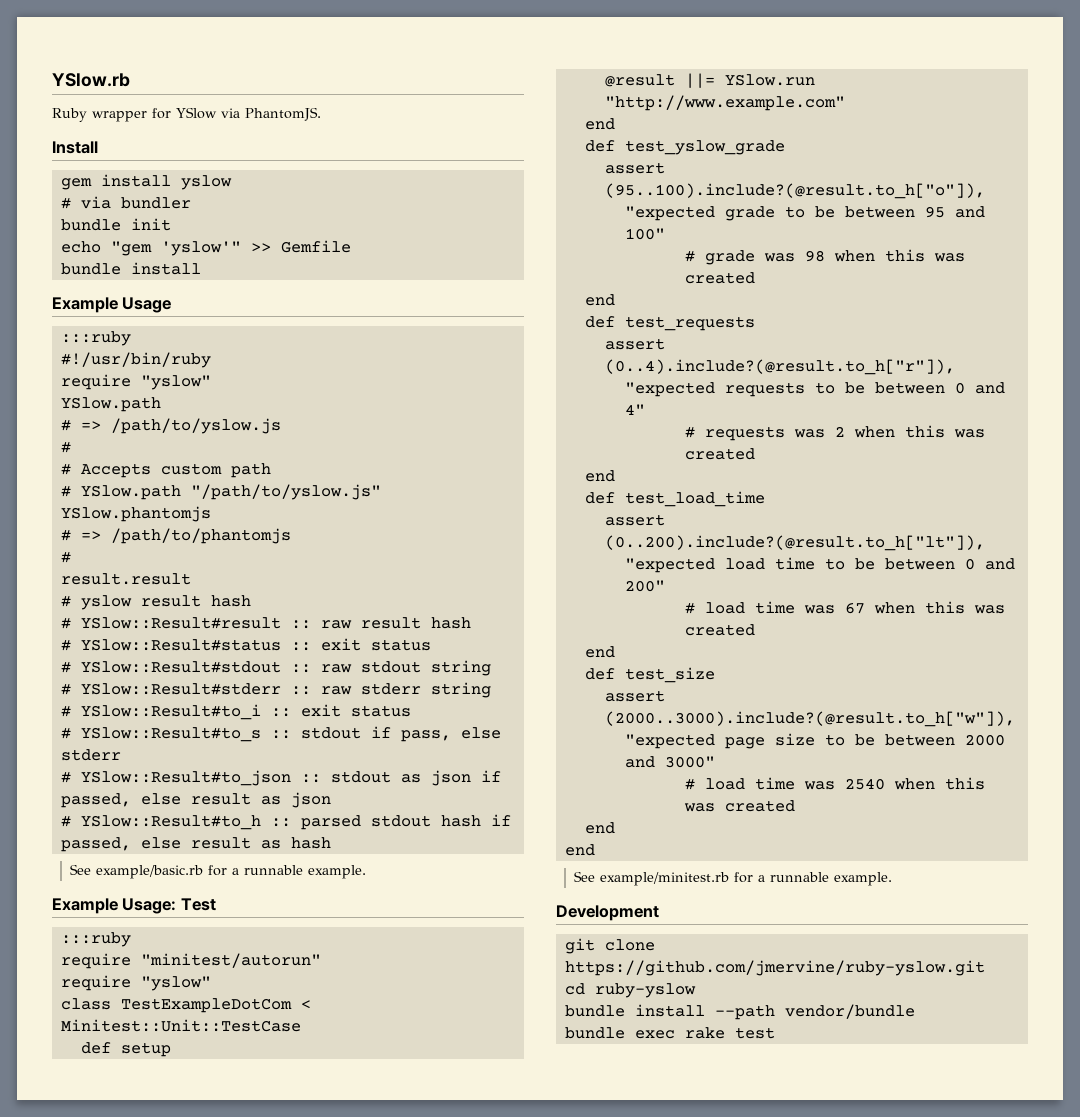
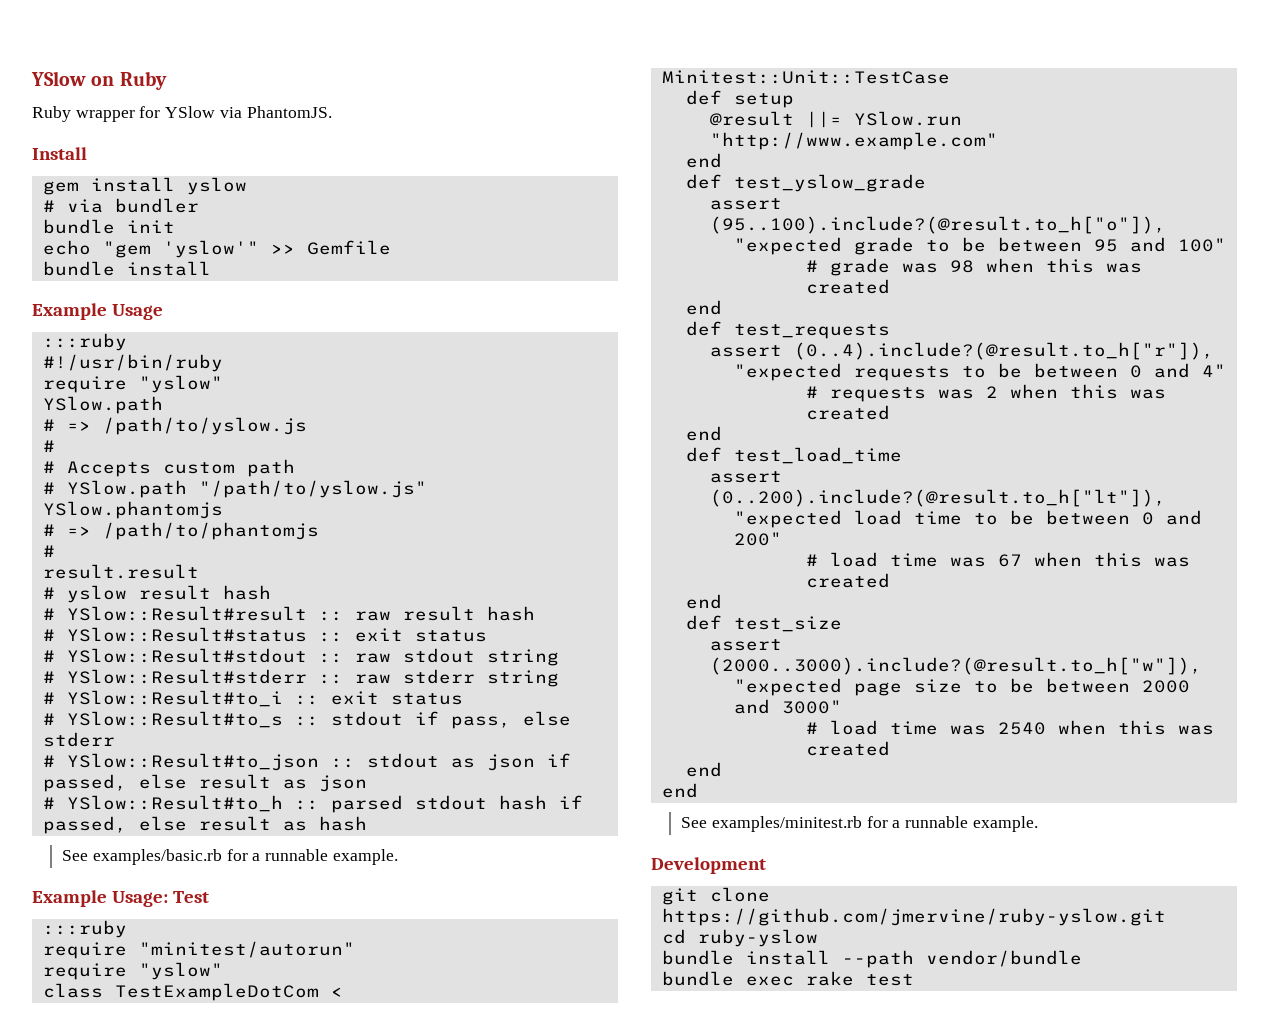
[52,73,130,87] YSlow.rb -> [31,71,167,90] YSlow on Ruby
[96,865,204,879] example/basic.rb -> [92,849,222,865] examples/basic.rb
[600,872,730,886] example/minitest.rb -> [711,816,862,832] examples/minitest.rb

